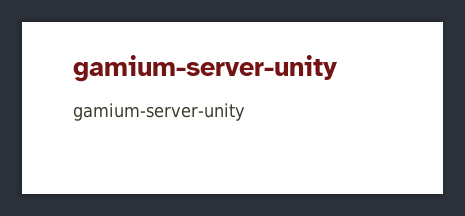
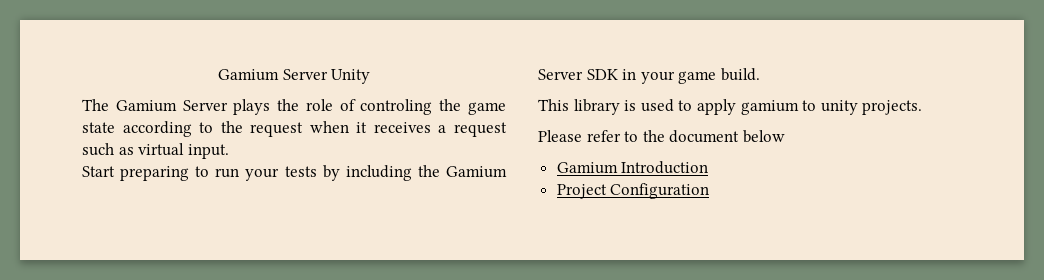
[73,55,337,82] [73,103,245,121] gamium-server-unity // gamium-server-unity -> [217,69,371,84] [82,99,506,115] [82,121,507,137] [82,143,229,159] [82,165,507,181] [538,68,760,84] [538,99,923,115] [538,130,785,143] [556,161,709,174] [556,183,710,199] Gamium Server Unity // The Gamium Server plays the role of controling the game state according to the request when it receives a request such as virtual input. // Start preparing to run your tests by including the Gamium Server SDK in your game build. // This library is used to apply gamium to unity projects. // Please refer to the document below // Gamium Introduction // Project Configuration

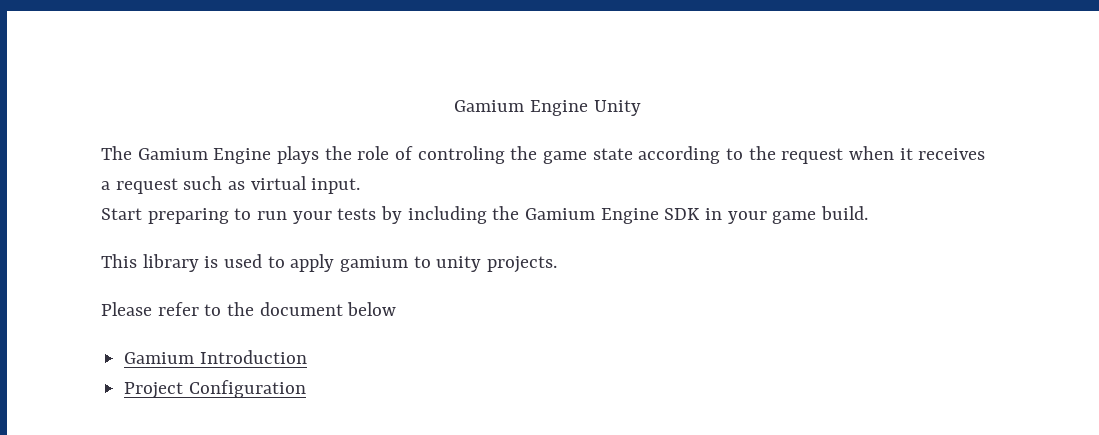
[217,69,328,81] Gamium Server -> [454,100,588,116] Gamium Engine
[182,100,228,111] Server -> [213,148,272,164] Engine
[538,69,583,80] Server -> [600,208,659,224] Engine

